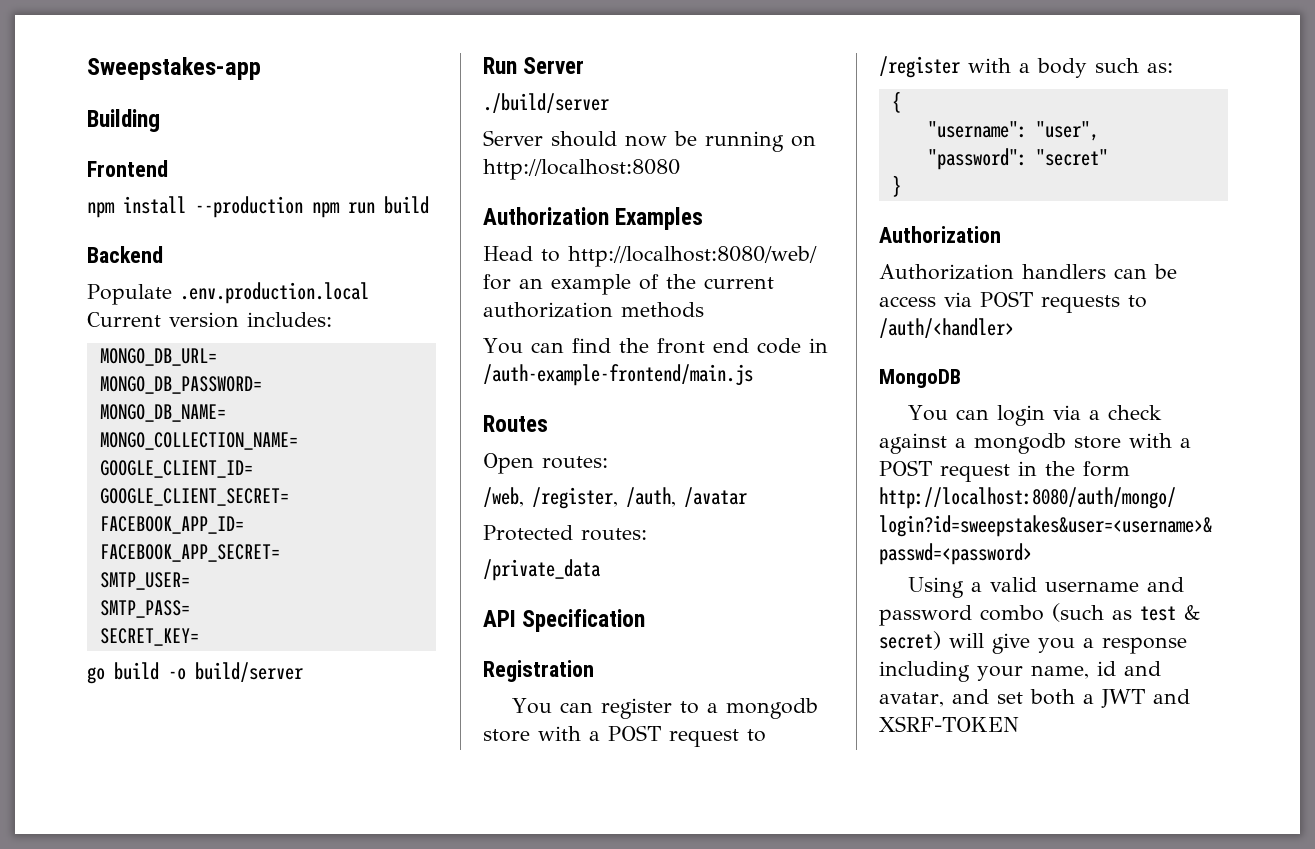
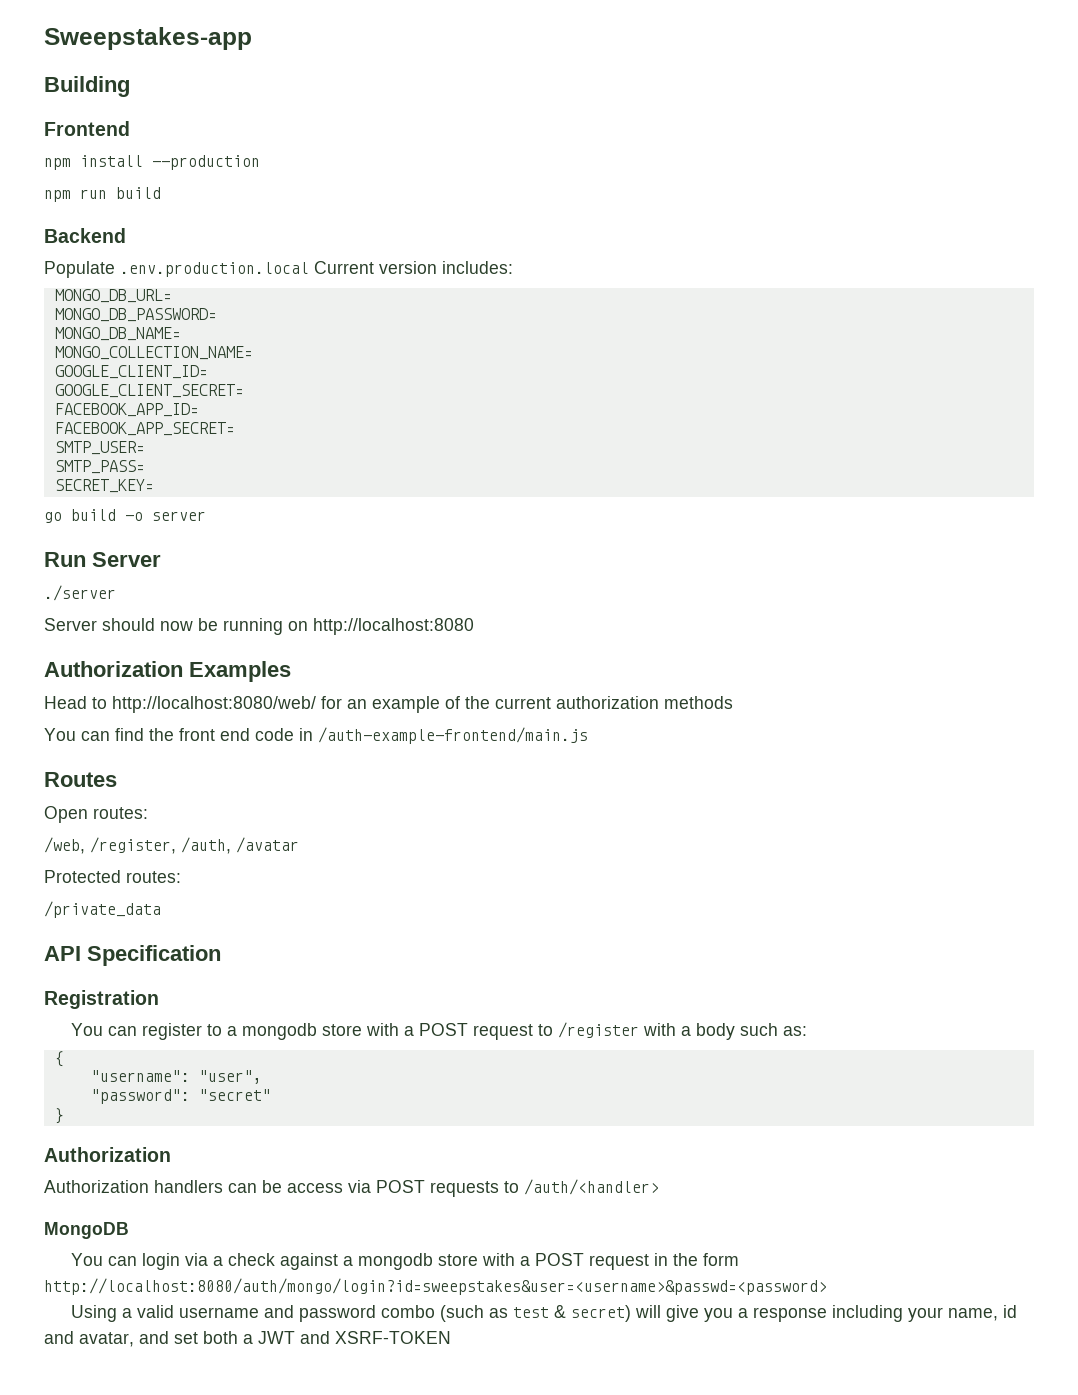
(303, 207) none -> (260, 162) //
[195,662,303,682] build/server -> [152,511,206,521] server
[483,93,609,113] ./build/server -> [44,585,116,601] ./server

